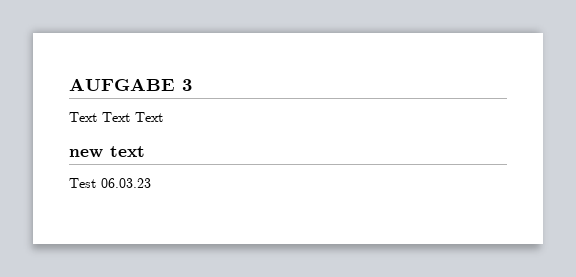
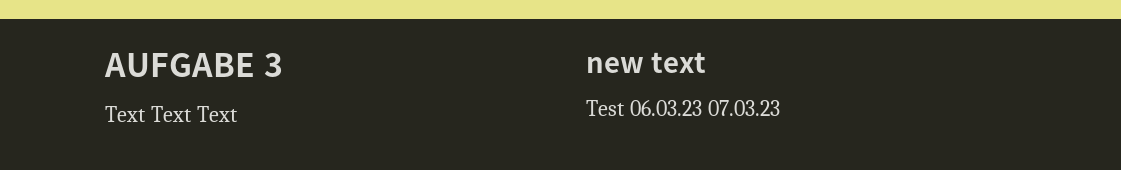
(151, 183) none -> [707,100,780,116] 07.03.23

